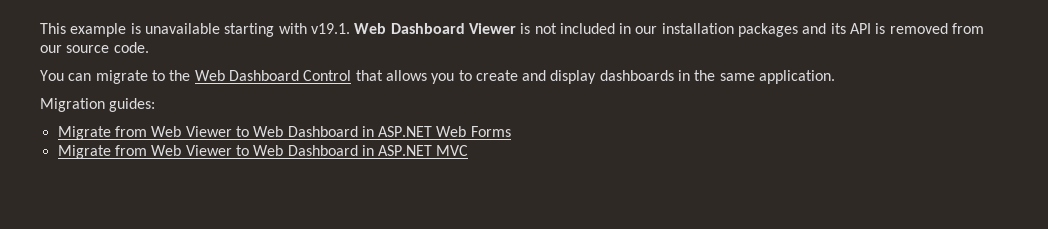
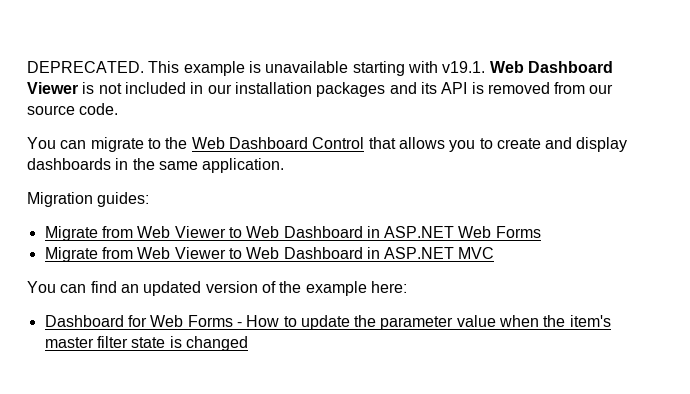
(40, 28) none -> [27,61,144,73] DEPRECATED.
(469, 150) none -> [27,281,407,296] [44,315,611,330] [44,336,248,351] // You can find an updated version of the example here: // Dashboard for Web Forms - How to update the parameter value when the item's master filter state is changed

